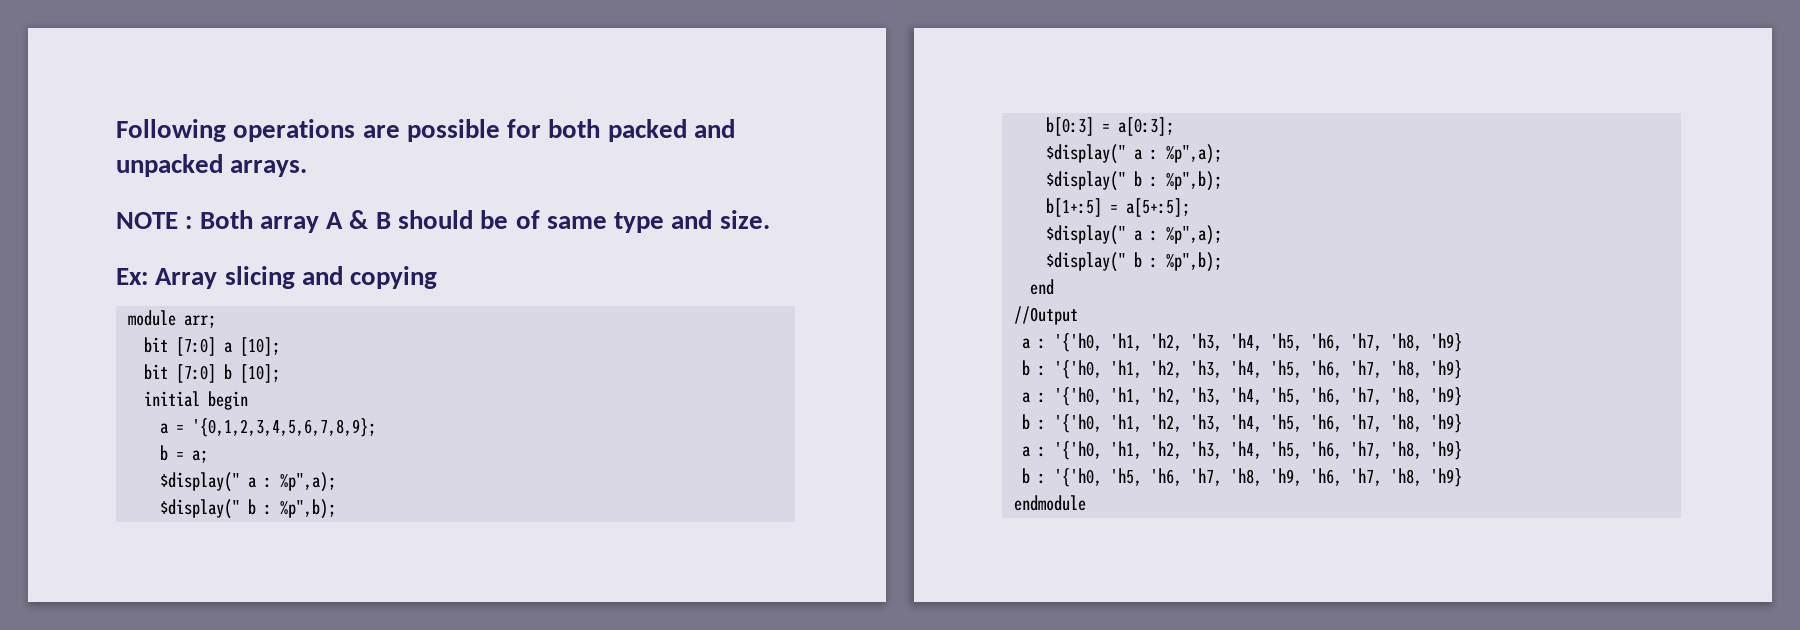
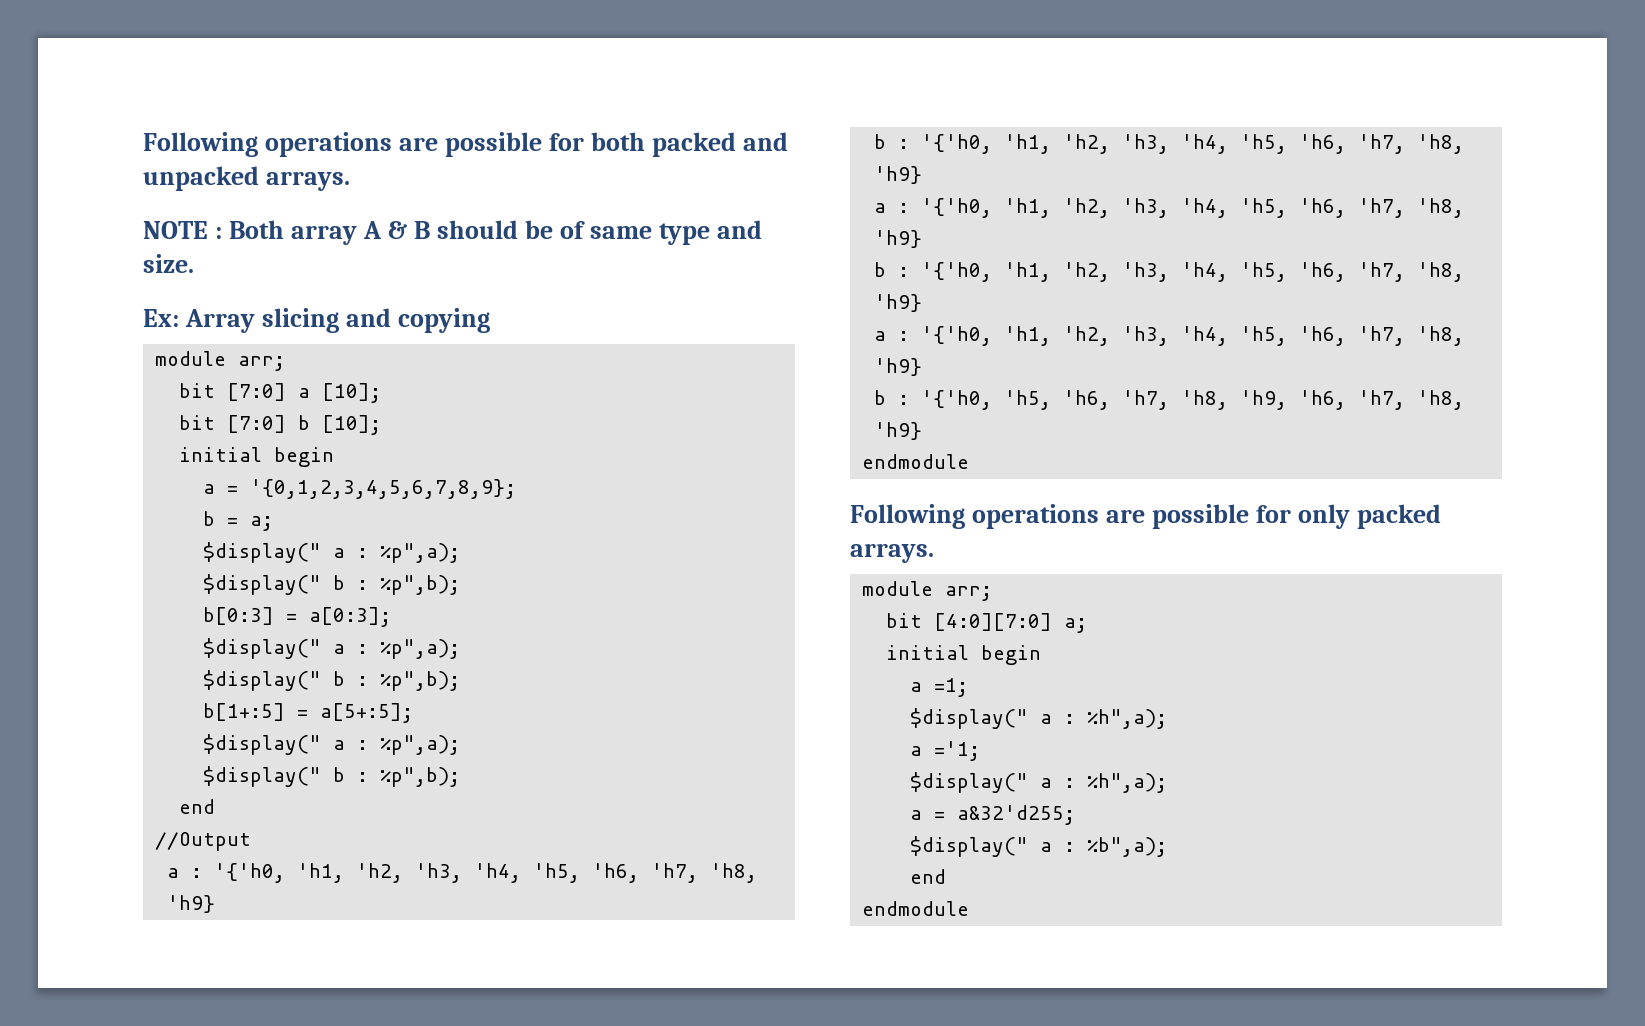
(1086, 503) none -> [850,504,1442,529] [850,543,934,563] [862,581,993,601] [886,613,1088,633] [886,645,1042,665] [910,678,969,697] [910,708,1168,729] [910,741,981,761] [910,772,1168,793] [910,805,1076,825] [910,836,1168,857] [910,869,947,884] [862,901,970,916] // Following operations are possible for only packed arrays. // module arr; // bit [4:0][7:0] a; // initial begin // a =1; // $display(" a : %h",a); // a ='1; // $display(" a : %h",a); // a = a&32'd255; // $display(" a : %b",a); // end // endmodule

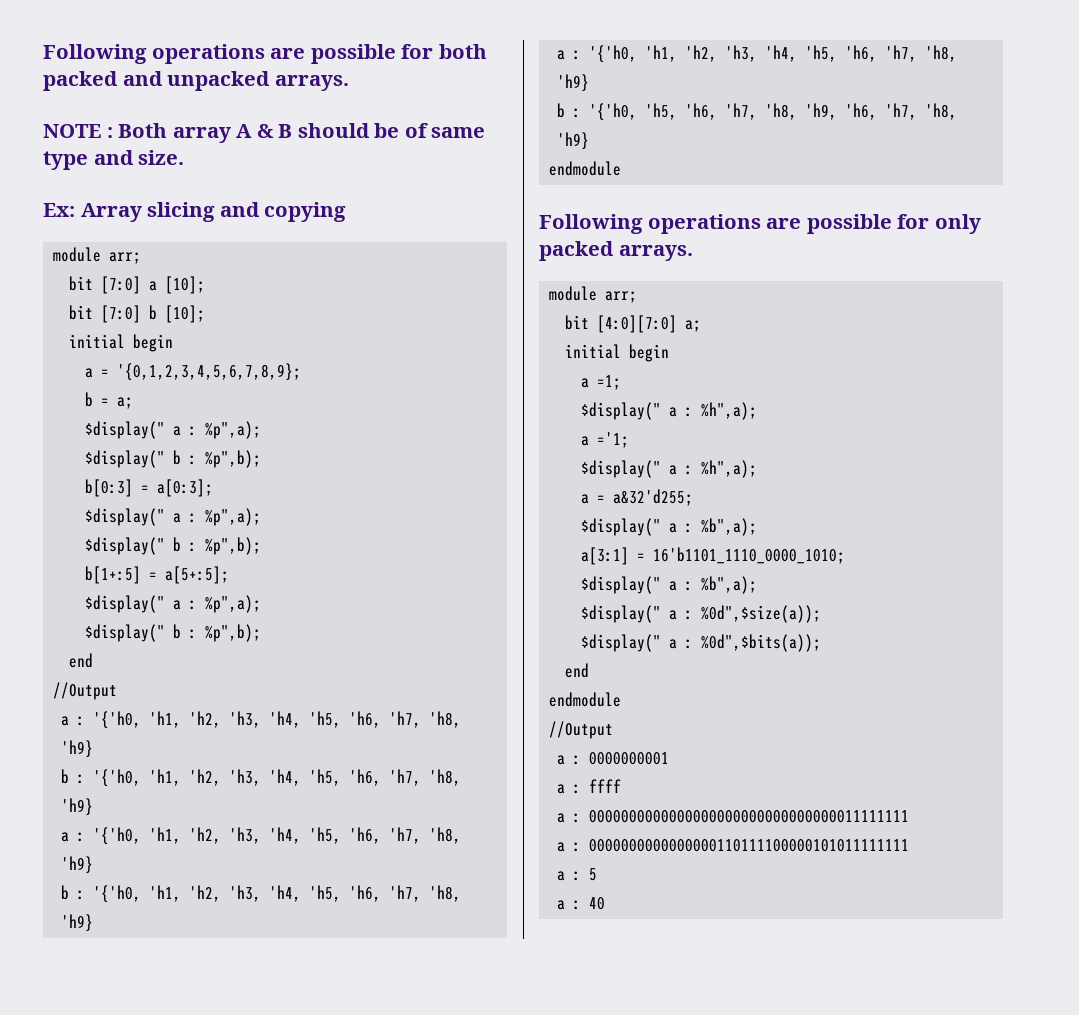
[910,869,947,884] [862,901,970,916] end // endmodule -> [580,547,845,565] [580,576,757,594] [580,605,821,623] [580,634,821,652] [564,663,589,678] [548,692,621,707] [548,721,613,739] [556,752,669,765] [556,779,621,794] [556,810,909,823] [556,839,909,852] [556,868,597,881] [556,897,605,910] a[3:1] = 16'b1101_1110_0000_1010; // $display(" a : %b",a); // $display(" a : %0d",$size(a)); // $display(" a : %0d",$bits(a)); // end // endmodule // //Output // a : 0000000001 // a : ffff // a : 0000000000000000000000000000000011111111 // a : 0000000000000000110111100000101011111111 // a : 5 // a : 40

